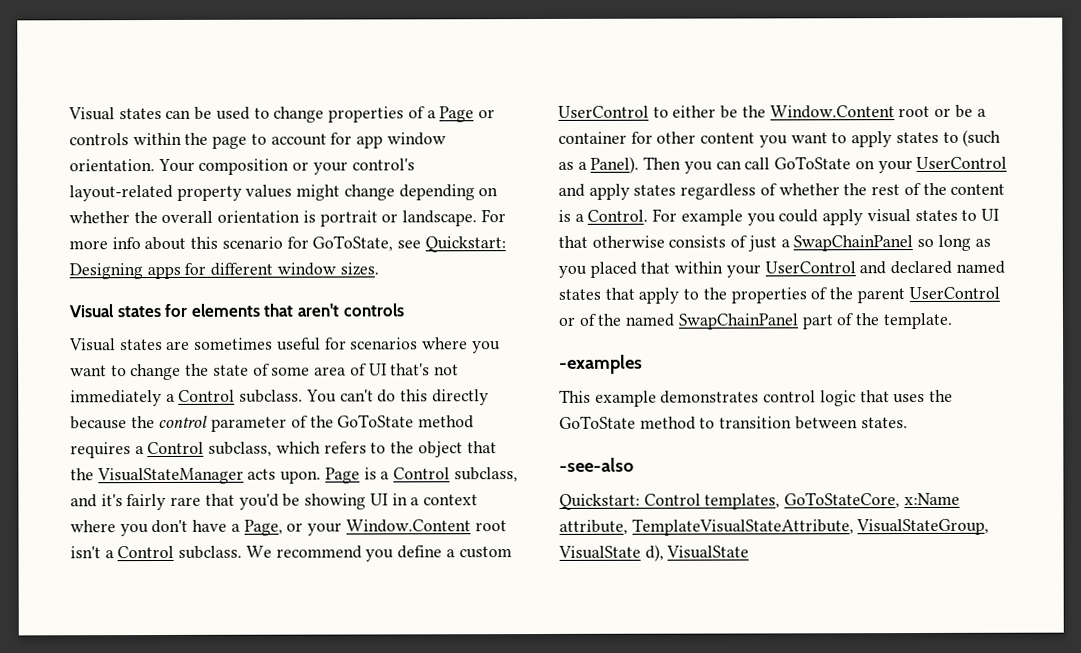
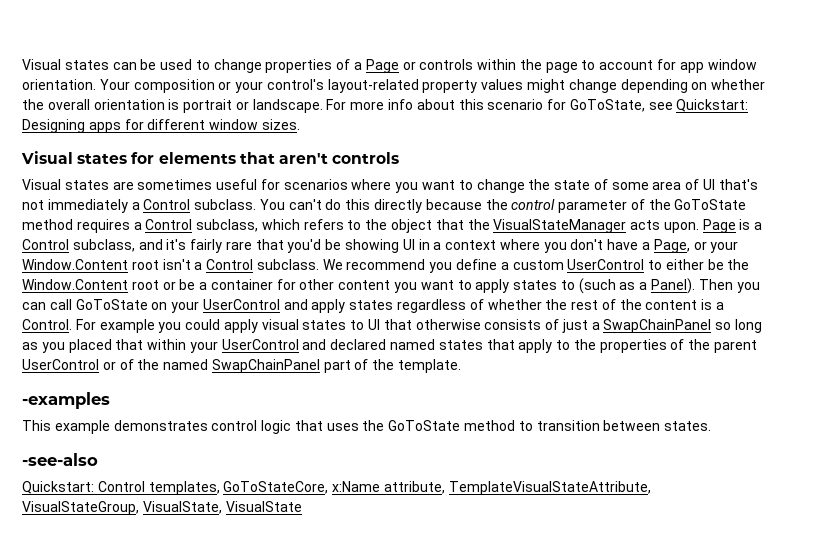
[558,544,664,562] VisualState d), -> [142,501,222,514] VisualState,

